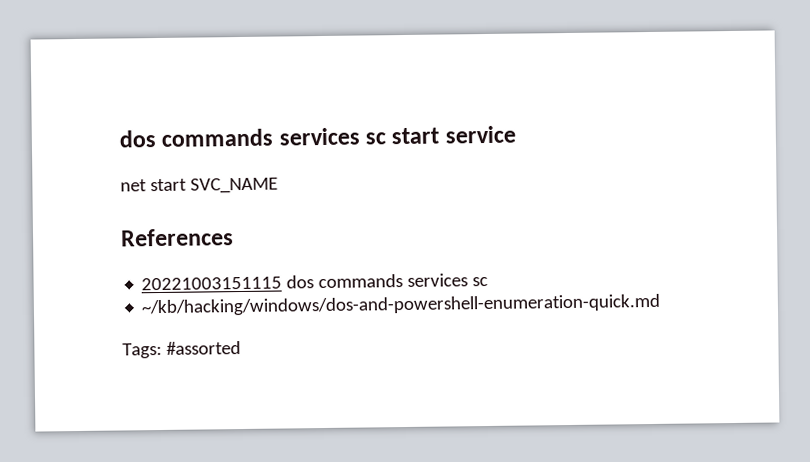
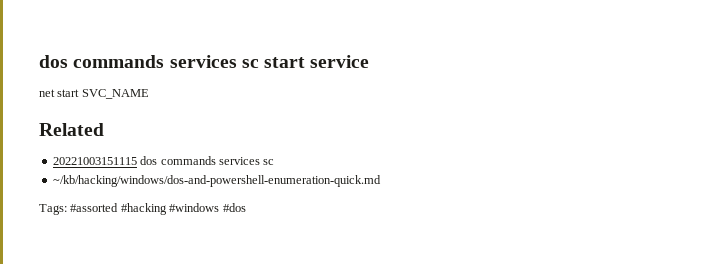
[120,228,234,247] References -> [39,123,104,136] Related
(241, 348) none -> [120,203,246,215] #hacking #windows #dos

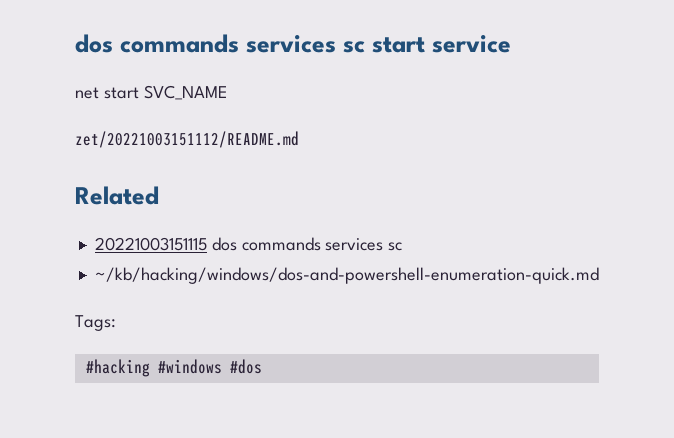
(149, 94) none -> [75,131,299,148] // zet/20221003151112/README.md
[70,203,119,212] #assorted -> (116, 323) //

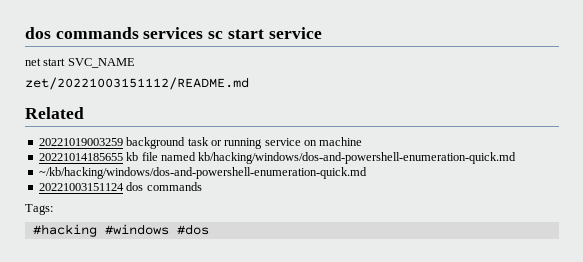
[94,237,403,251] [94,267,599,284] 20221003151115 dos commands services sc // ~/kb/hacking/windows/dos-and-powershell-enumeration-quick.md -> [38,137,363,149] [38,152,517,164] [38,167,367,179] [38,182,202,191] 20221019003259 background task or running service on machine // 20221014185655 kb file named kb/hacking/windows/dos-and-powershell-enumeration-quick.md // ~/kb/hacking/windows/dos-and-powershell-enumeration-quick.md // 20221003151124 dos commands

